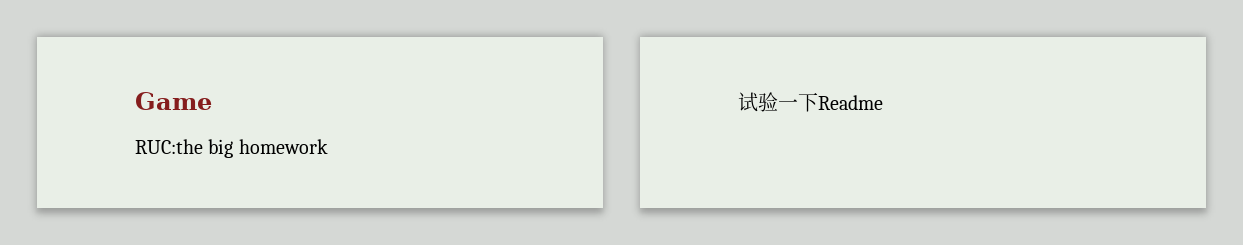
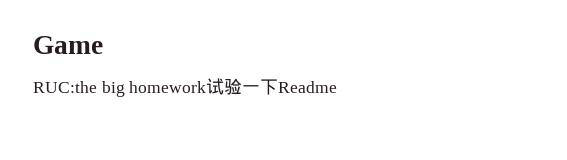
(328, 146) // -> (207, 87) none

